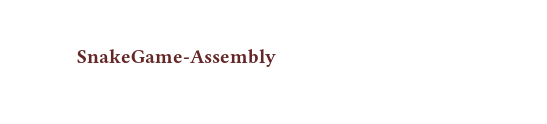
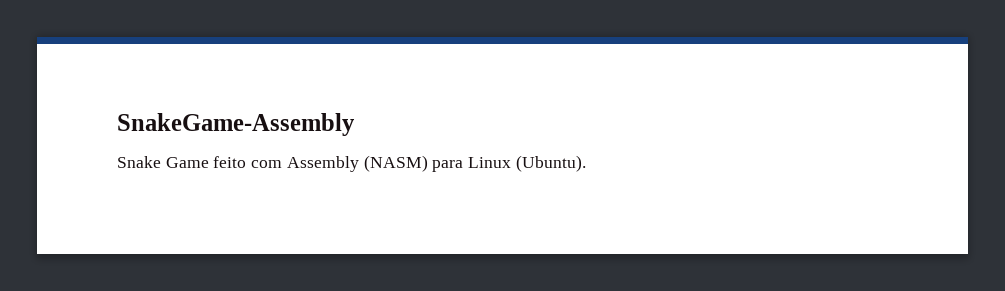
(276, 58) none -> [117,155,586,172] // Snake Game feito com Assembly (NASM) para Linux (Ubuntu).

